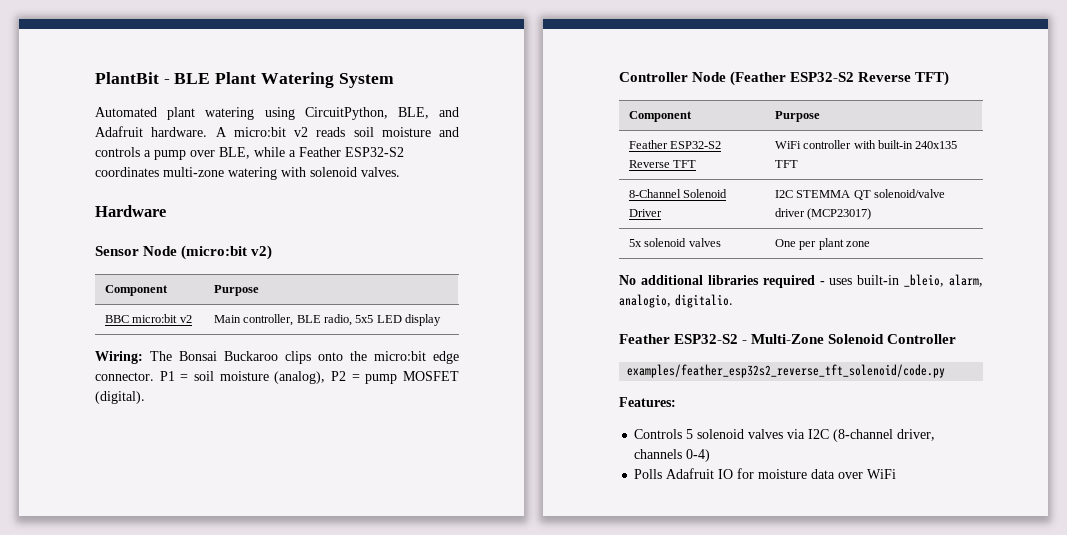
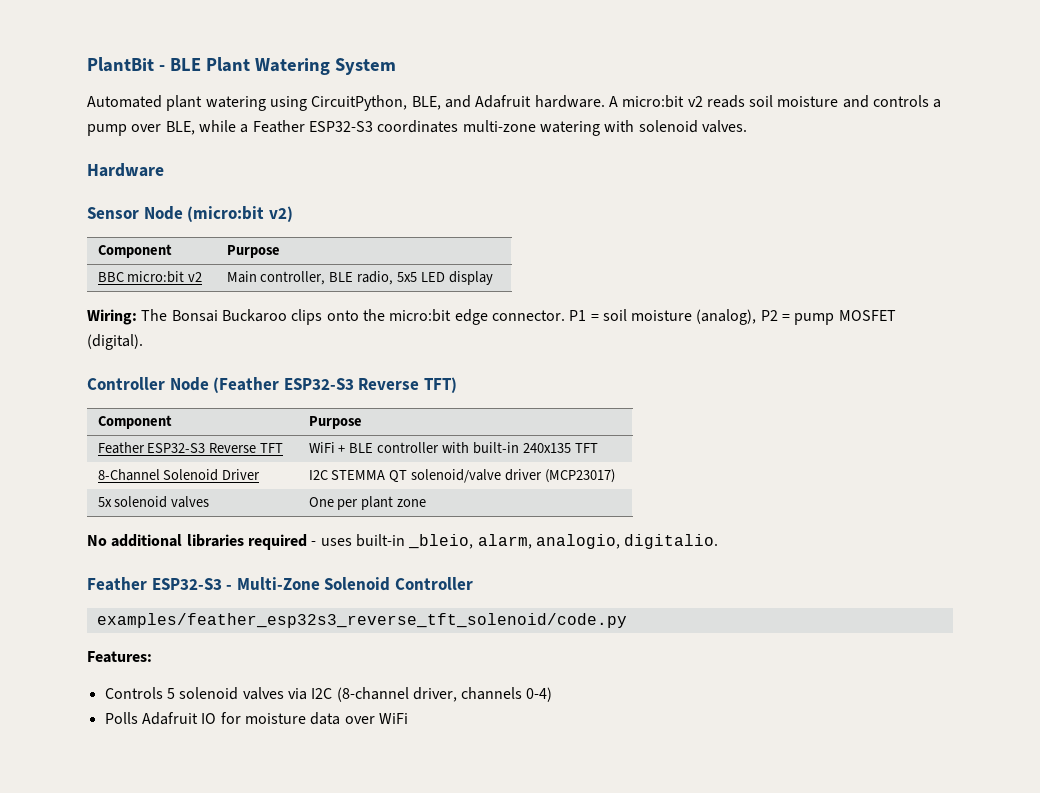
[345,147,404,157] ESP32-S2 -> [308,121,373,132] ESP32-S3
[790,72,855,82] ESP32-S2 -> [283,378,354,390] ESP32-S3
[670,141,722,149] ESP32-S2 -> [147,443,206,453] ESP32-S3
(801, 145) none -> [338,443,374,453] + BLE
[674,334,739,344] ESP32-S2 -> [151,578,222,590] ESP32-S3
[627,364,946,378] examples/feather_esp32s2_reverse_tft_solenoid/code.py -> [96,613,627,628] examples/feather_esp32s3_reverse_tft_solenoid/code.py

